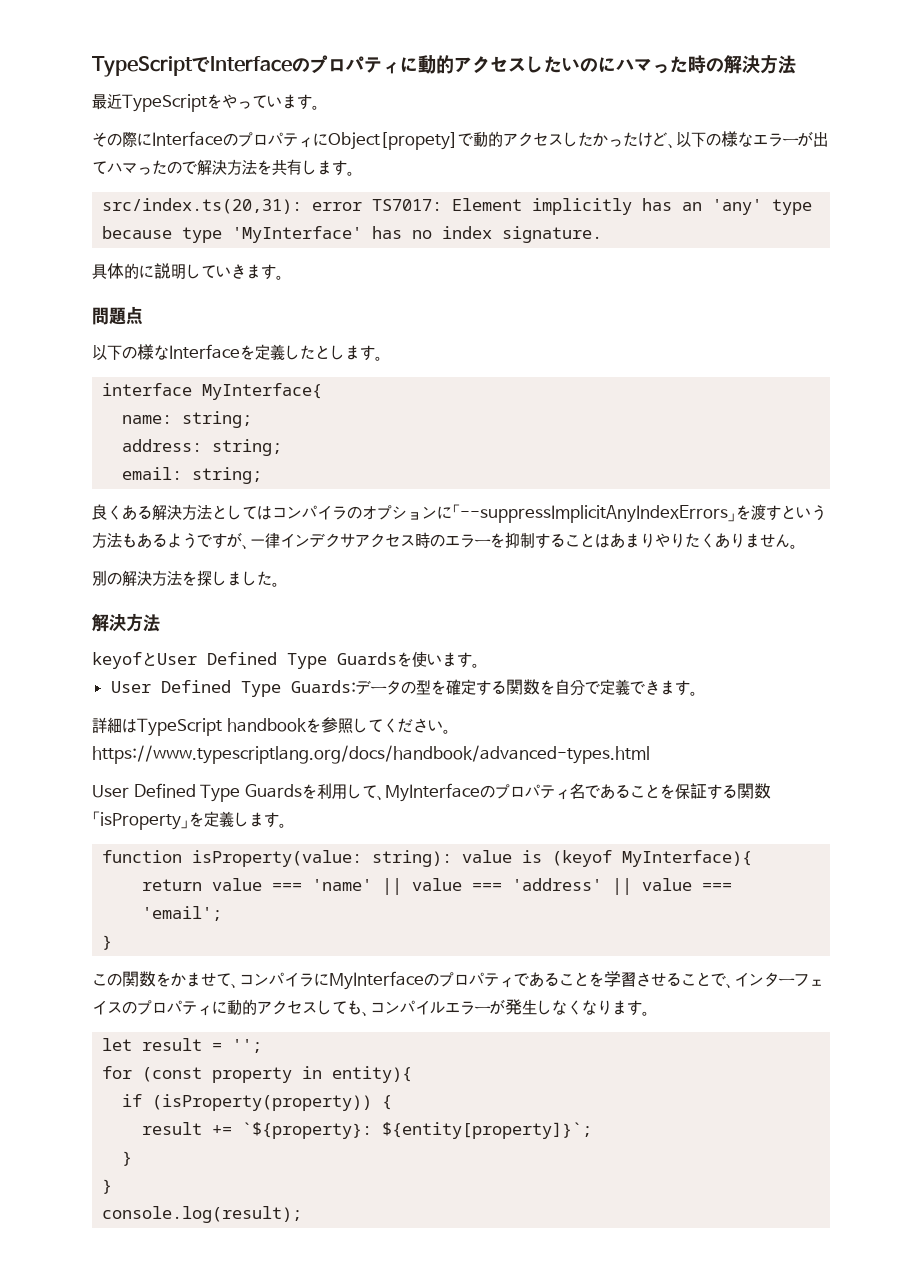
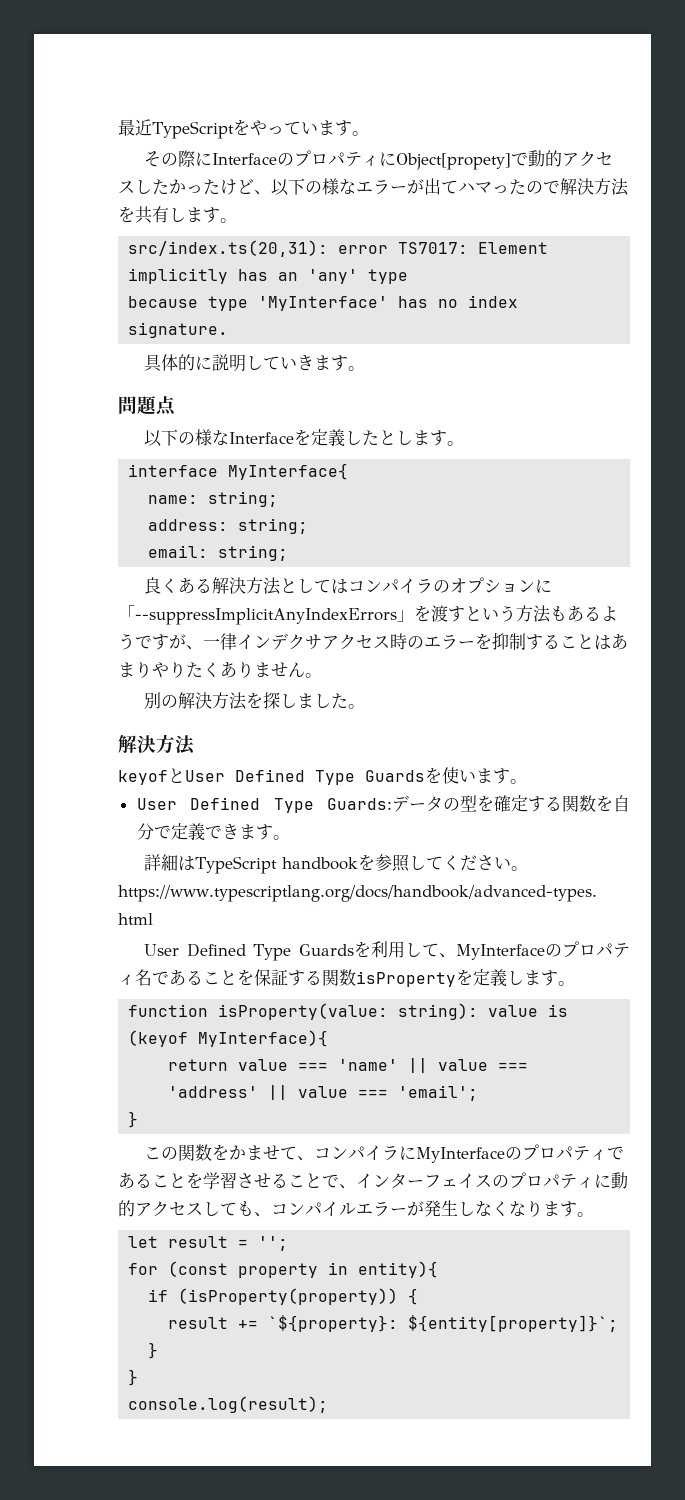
[92,55,796,77] TypeScriptでInterfaceのプロパティに動的アクセスしたいのにハマった時の解決方法 // -> (118, 127) none
[92,811,189,830] 「isProperty」 -> [356,971,456,987] isProperty

